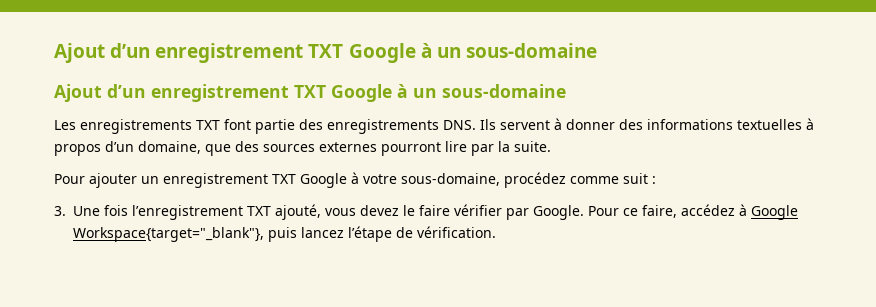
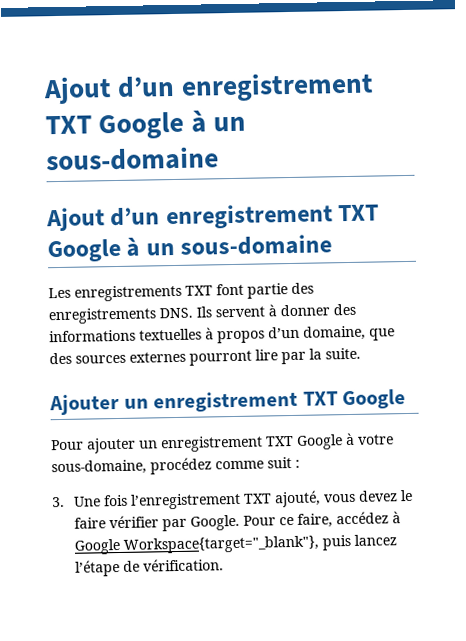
(551, 146) none -> [49,389,407,416] // Ajouter un enregistrement TXT Google

